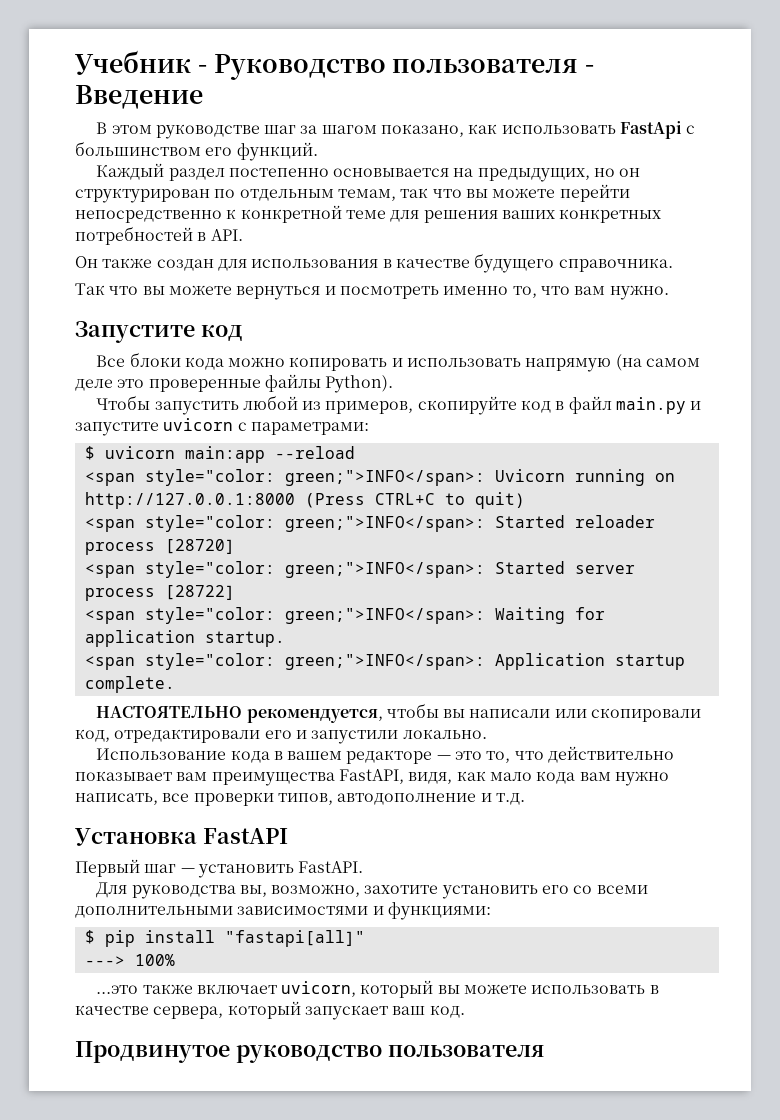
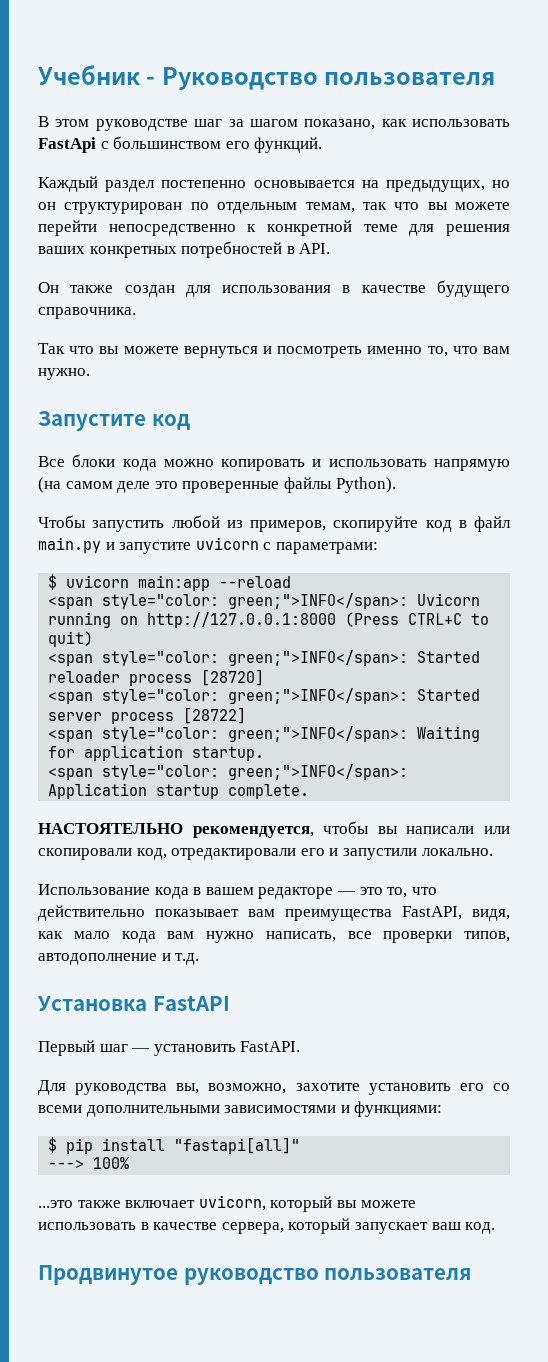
[585,65,594,73] [75,85,203,109] - Введение -> (496, 78) none

